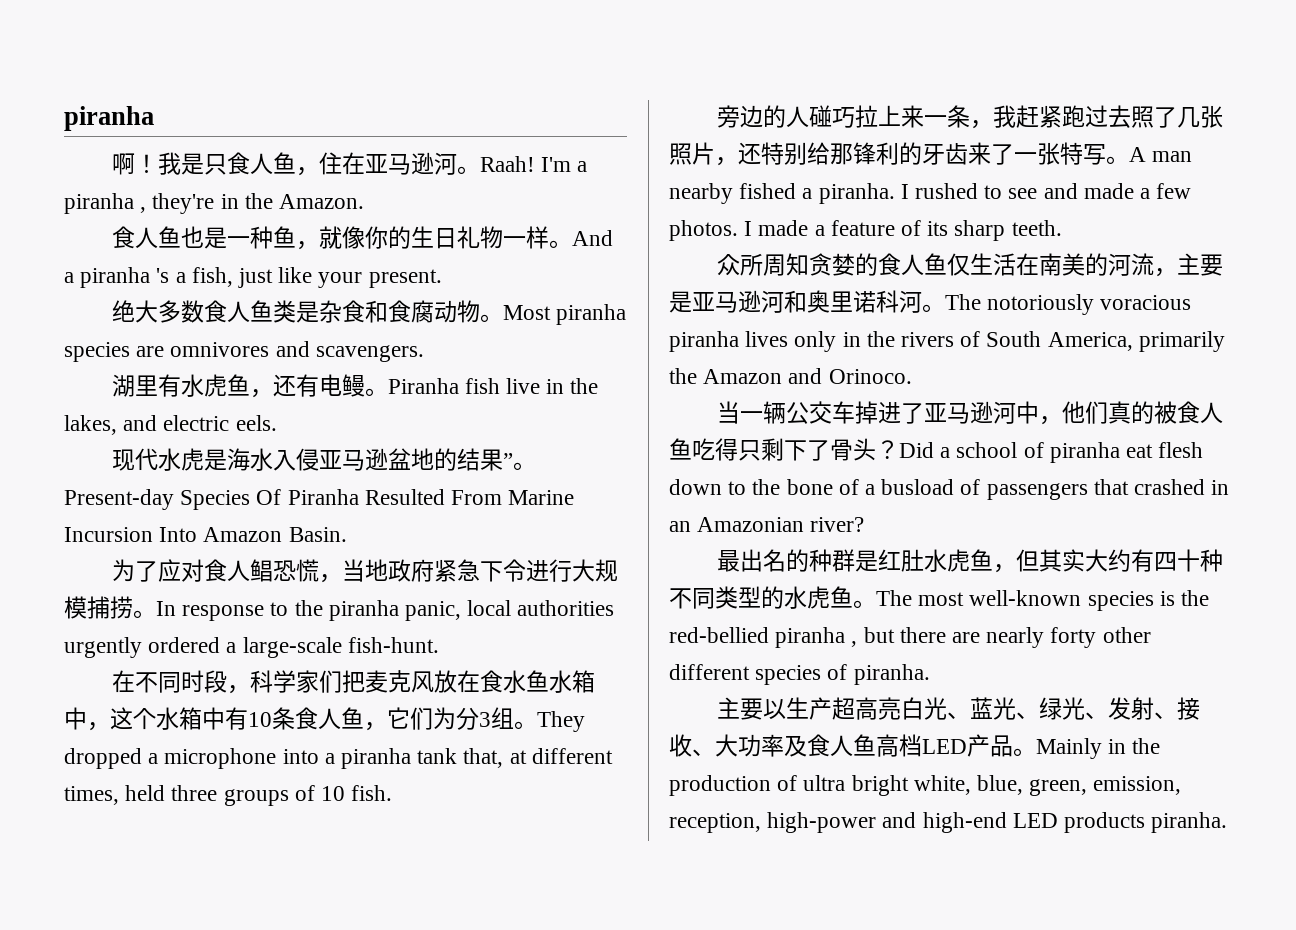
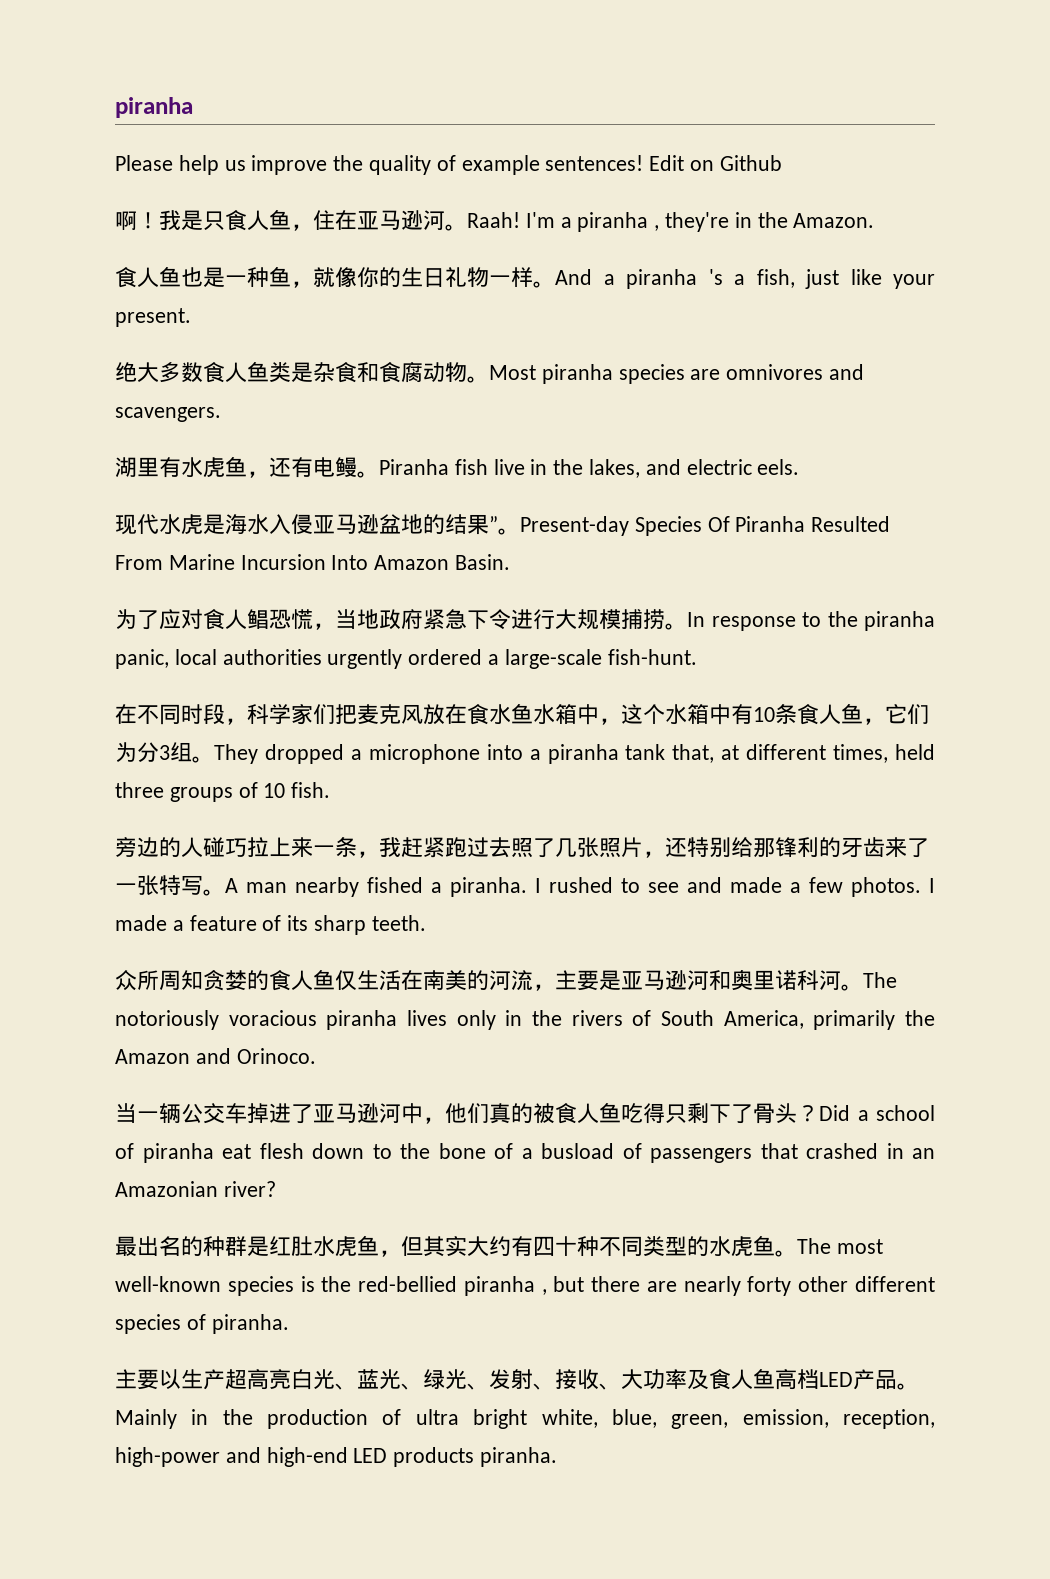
[64,106,154,131] piranha -> [115,97,193,118] [115,155,782,175] piranha // Please help us improve the quality of example sentences! Edit on Github

